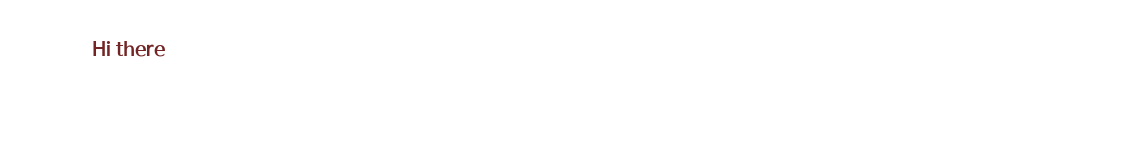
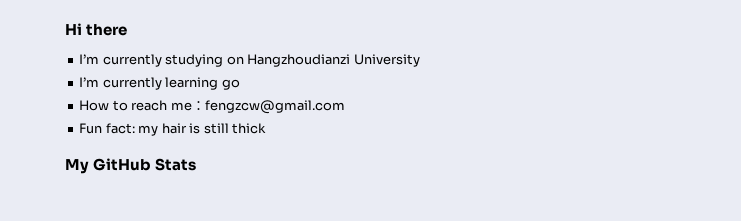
(166, 49) none -> [79,54,420,67] [79,77,240,90] [79,100,345,114] [79,123,267,136] [65,158,197,174] // I’m currently studying on Hangzhoudianzi University // I’m currently learning go // How to reach me：fengzcw@gmail.com // Fun fact: my hair is still thick // My GitHub Stats

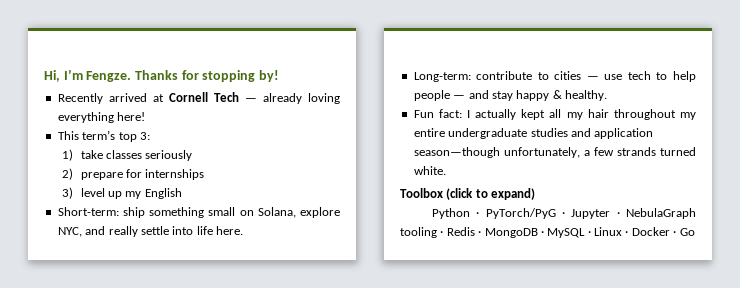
[65,23,128,36] [79,54,420,67] [79,77,240,90] [79,100,345,114] [79,123,267,136] [65,158,197,174] Hi there // I’m currently studying on Hangzhoudianzi University // I’m currently learning go // How to reach me：fengzcw@gmail.com // Fun fact: my hair is still thick // My GitHub Stats -> [44,69,279,82] [57,92,340,104] [57,112,146,123] [57,130,150,142] [62,149,193,161] [62,168,205,180] [62,187,182,199] [57,207,340,218] [57,226,243,237] [413,71,696,82] [413,90,607,101] [413,109,696,120] [413,128,654,139] [413,147,696,158] [413,166,446,175] [400,188,536,200] [431,208,696,219] [400,227,695,238] Hi, I’m Fengze. Thanks for stopping by! // Recently arrived at Cornell Tech — already loving everything here! // This term’s top 3: // 1) take classes seriously // 2) prepare for internships // 3) level up my English // Short-term: ship something small on Solana, explore NYC, and really settle into life here. // Long-term: contribute to cities — use tech to help people — and stay happy & healthy. // Fun fact: I actually kept all my hair throughout my entire undergraduate studies and application season—though unfortunately, a few strands turned white. // Toolbox (click to expand) // Python · PyTorch/PyG · Jupyter · NebulaGraph tooling · Redis · MongoDB · MySQL · Linux · Docker · Go

